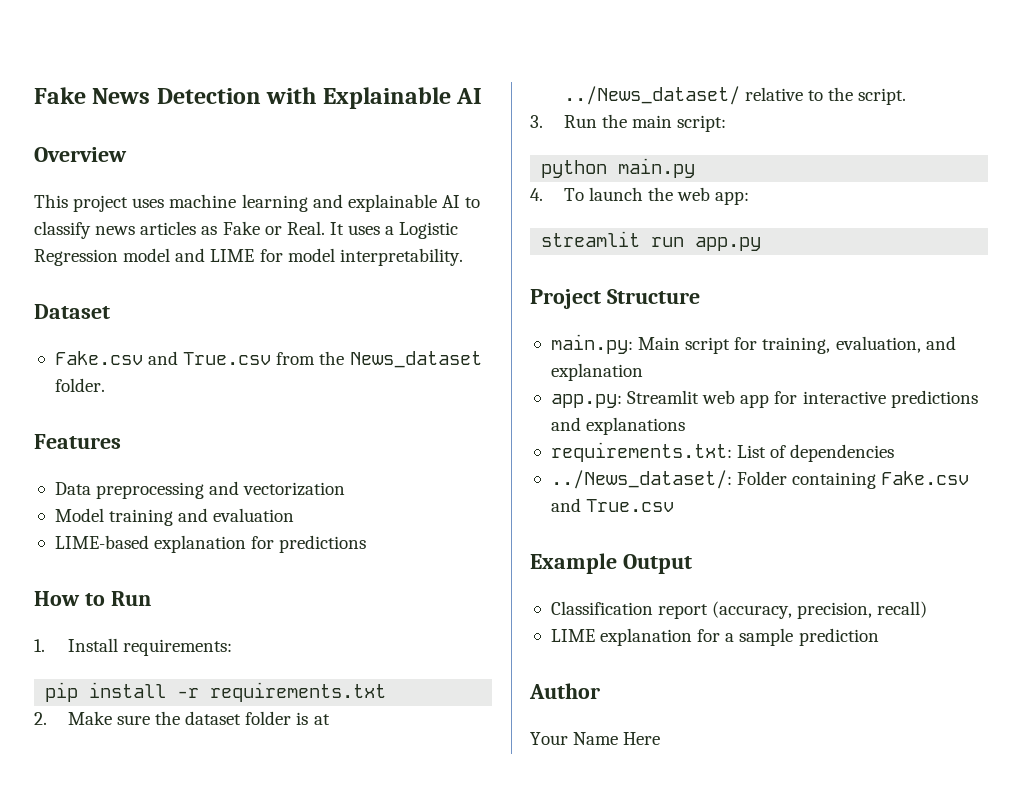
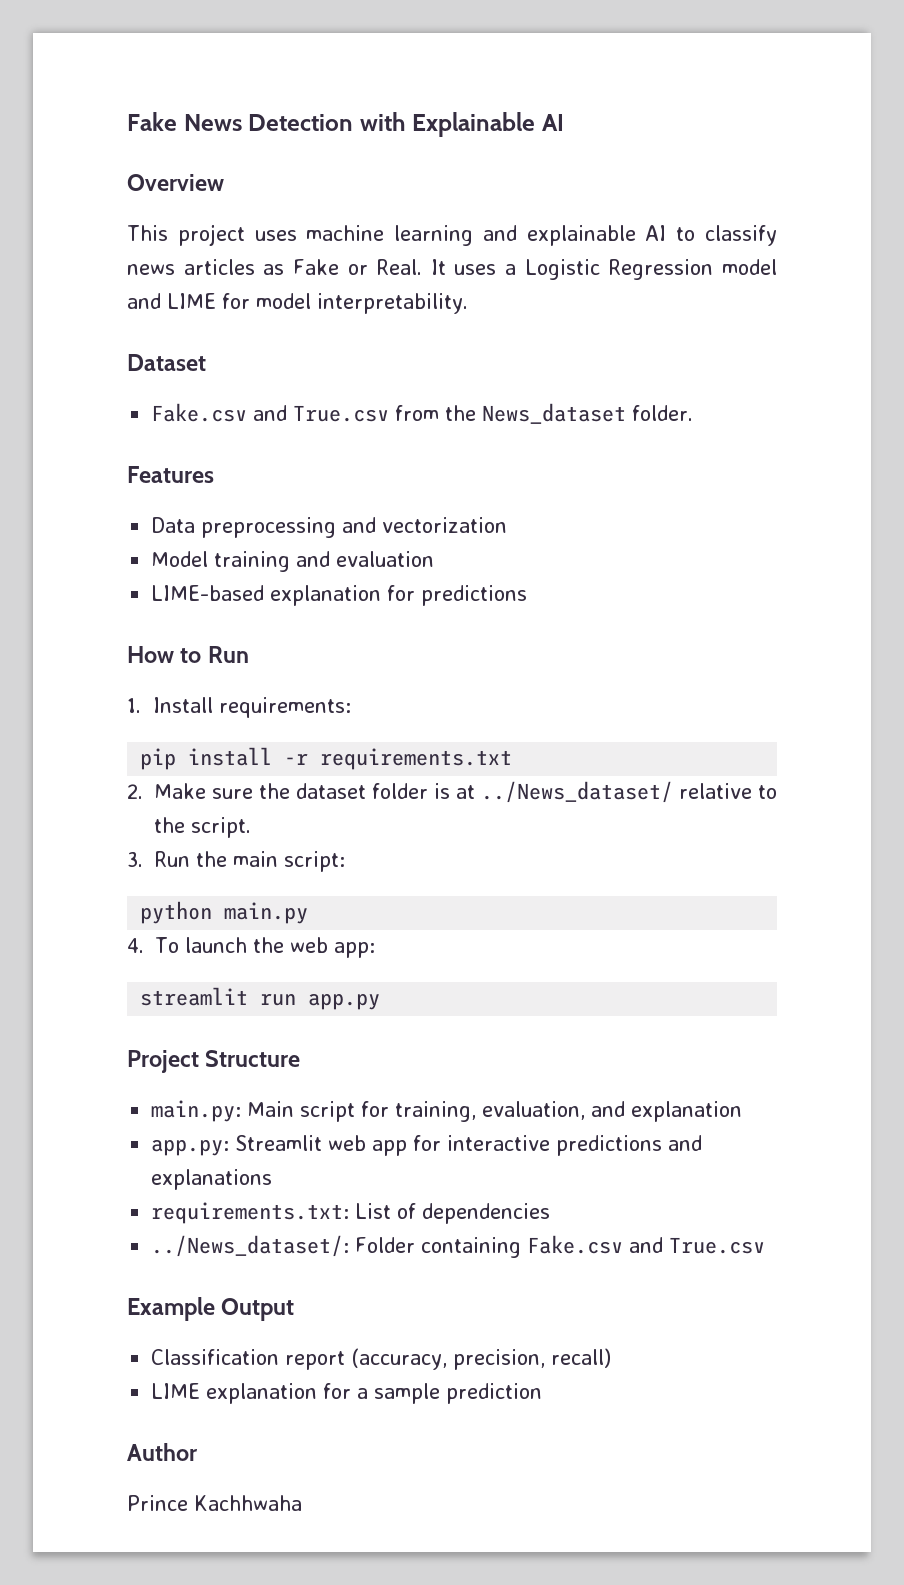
[530,732,661,745] Your Name Here -> [127,1495,302,1511] Prince Kachhwaha

